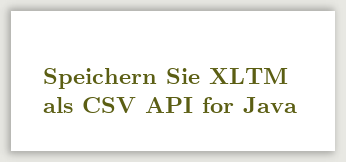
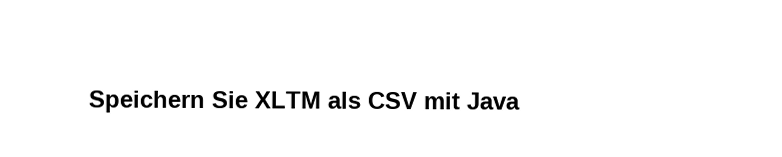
[145,97,234,113] API for -> [423,92,460,110] mit

